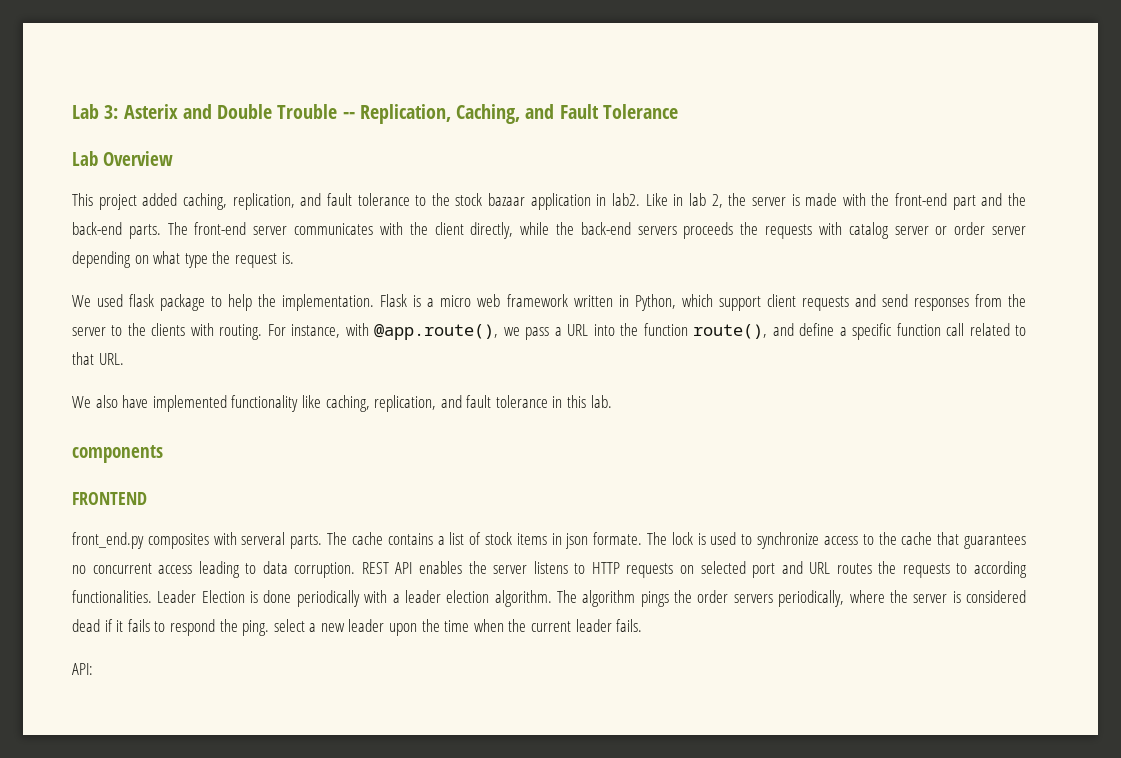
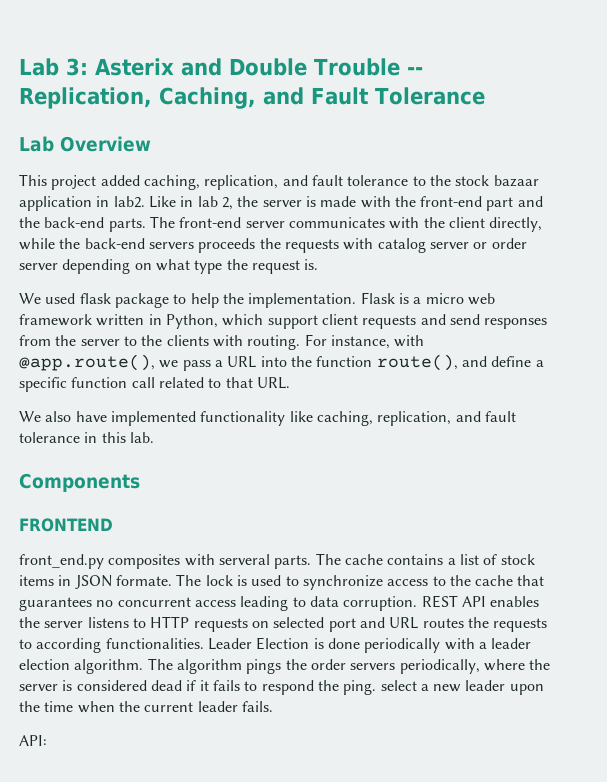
[72,445,163,463] components -> [19,473,140,492] Components
[565,533,589,549] json -> [74,575,112,589] JSON

